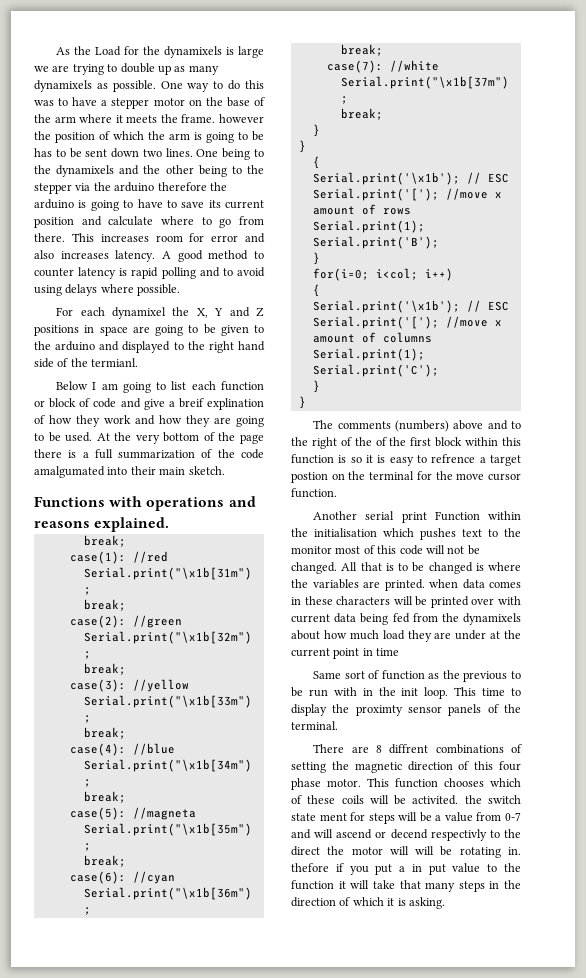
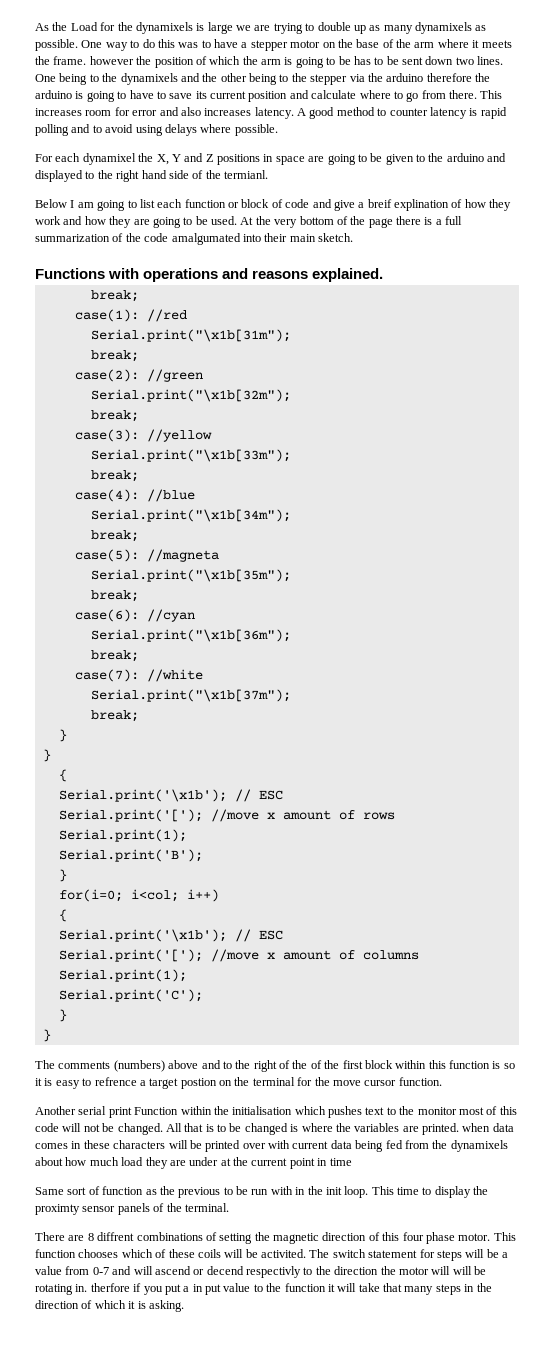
[464,795,521,804] [291,813,347,821] the switch state ment -> [309,1249,418,1258] The switch statement
[291,846,320,856] direct -> [334,1266,379,1275] direction
[291,863,329,872] thefore -> [90,1283,130,1292] therfore

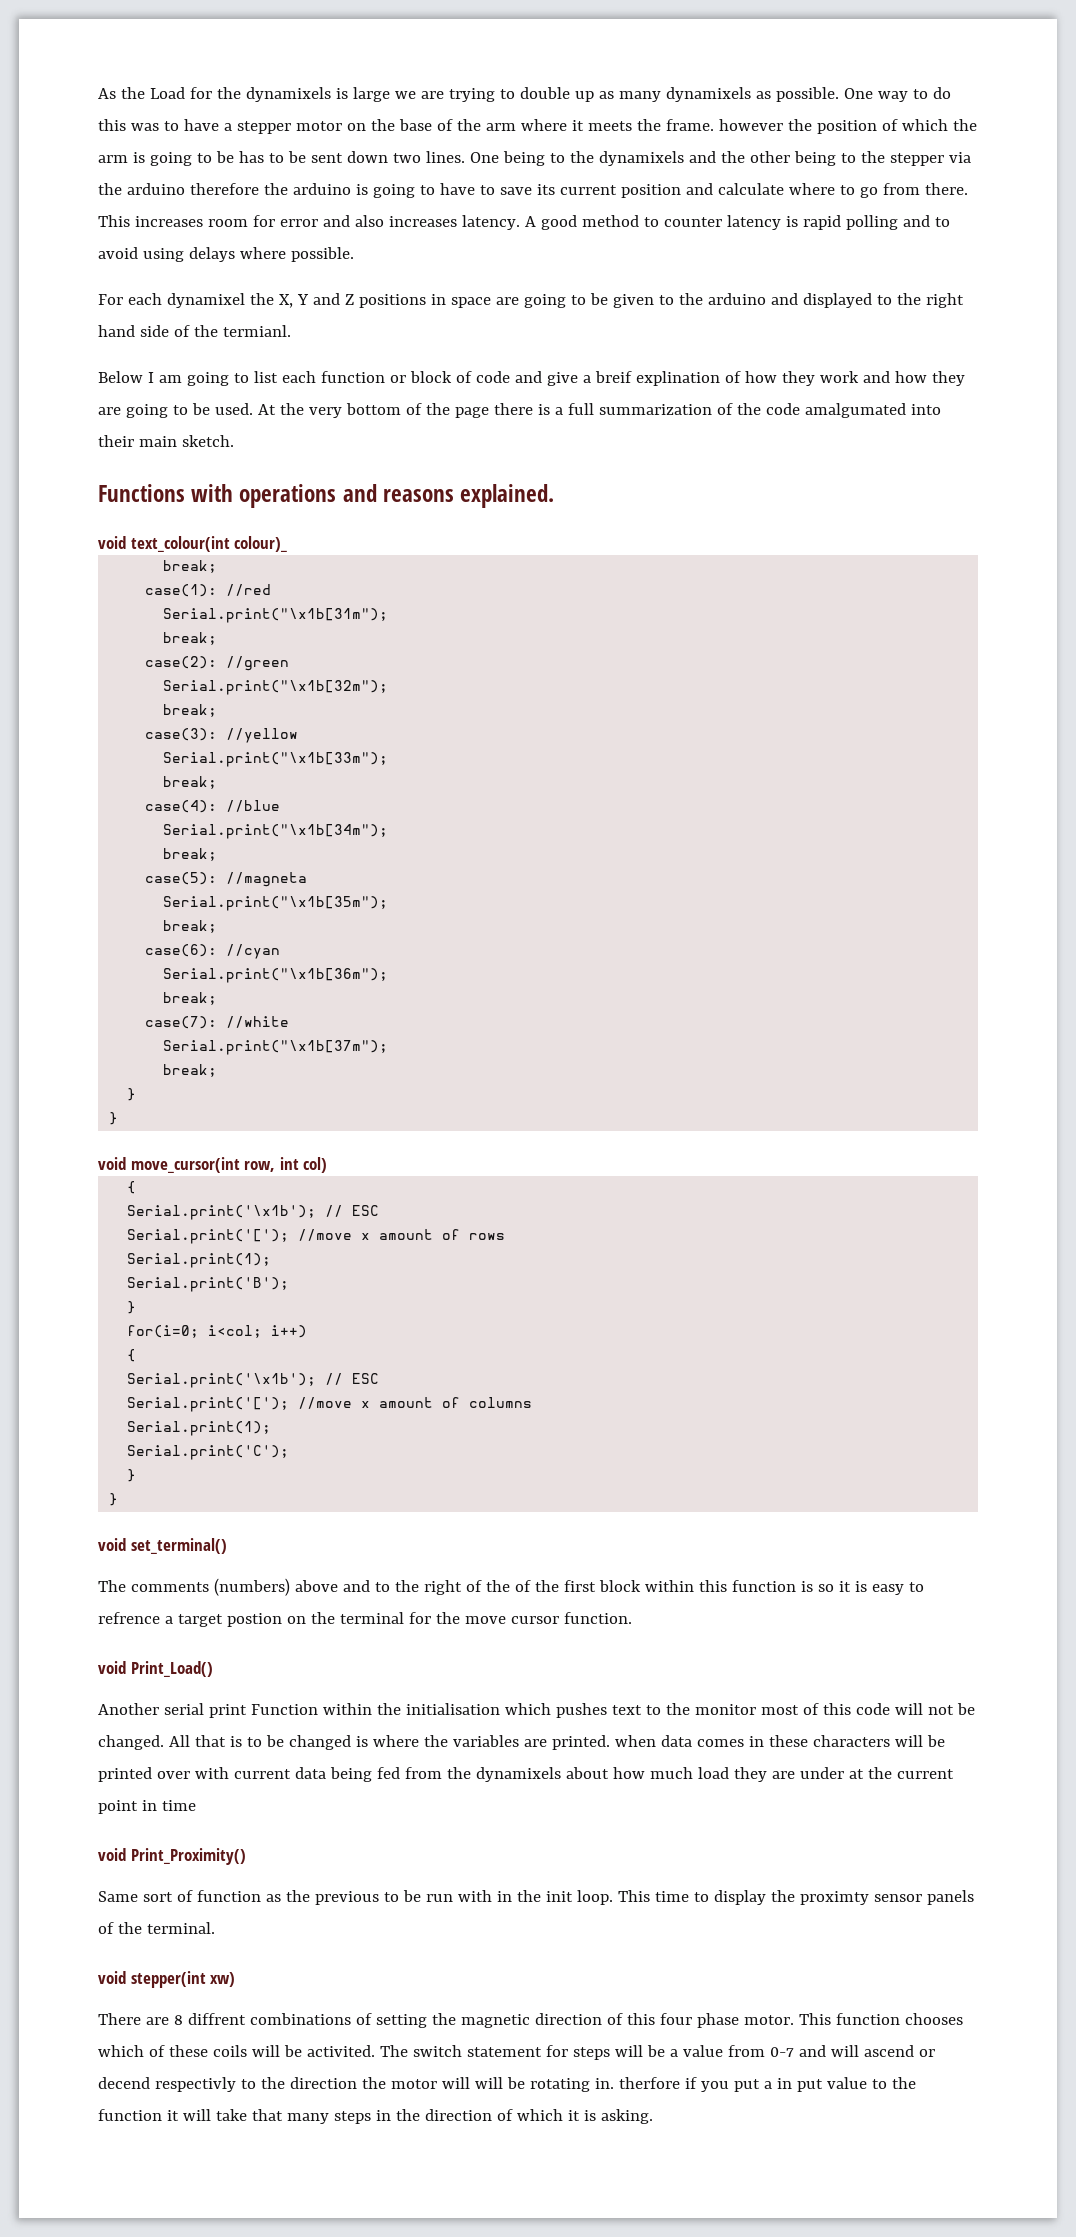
(384, 275) none -> [98,536,288,552] // void text_colour(int colour)_
(51, 755) none -> [98,1157,328,1173] // void move_cursor(int row, int col)
(51, 1035) none -> [98,1538,227,1554] // void set_terminal()
(442, 1081) none -> [98,1661,213,1677] // void Print_Load()
(352, 1162) none -> [98,1848,246,1865] // void Print_Proximity()
(229, 1207) none -> [98,1971,236,1988] // void stepper(int xw)

